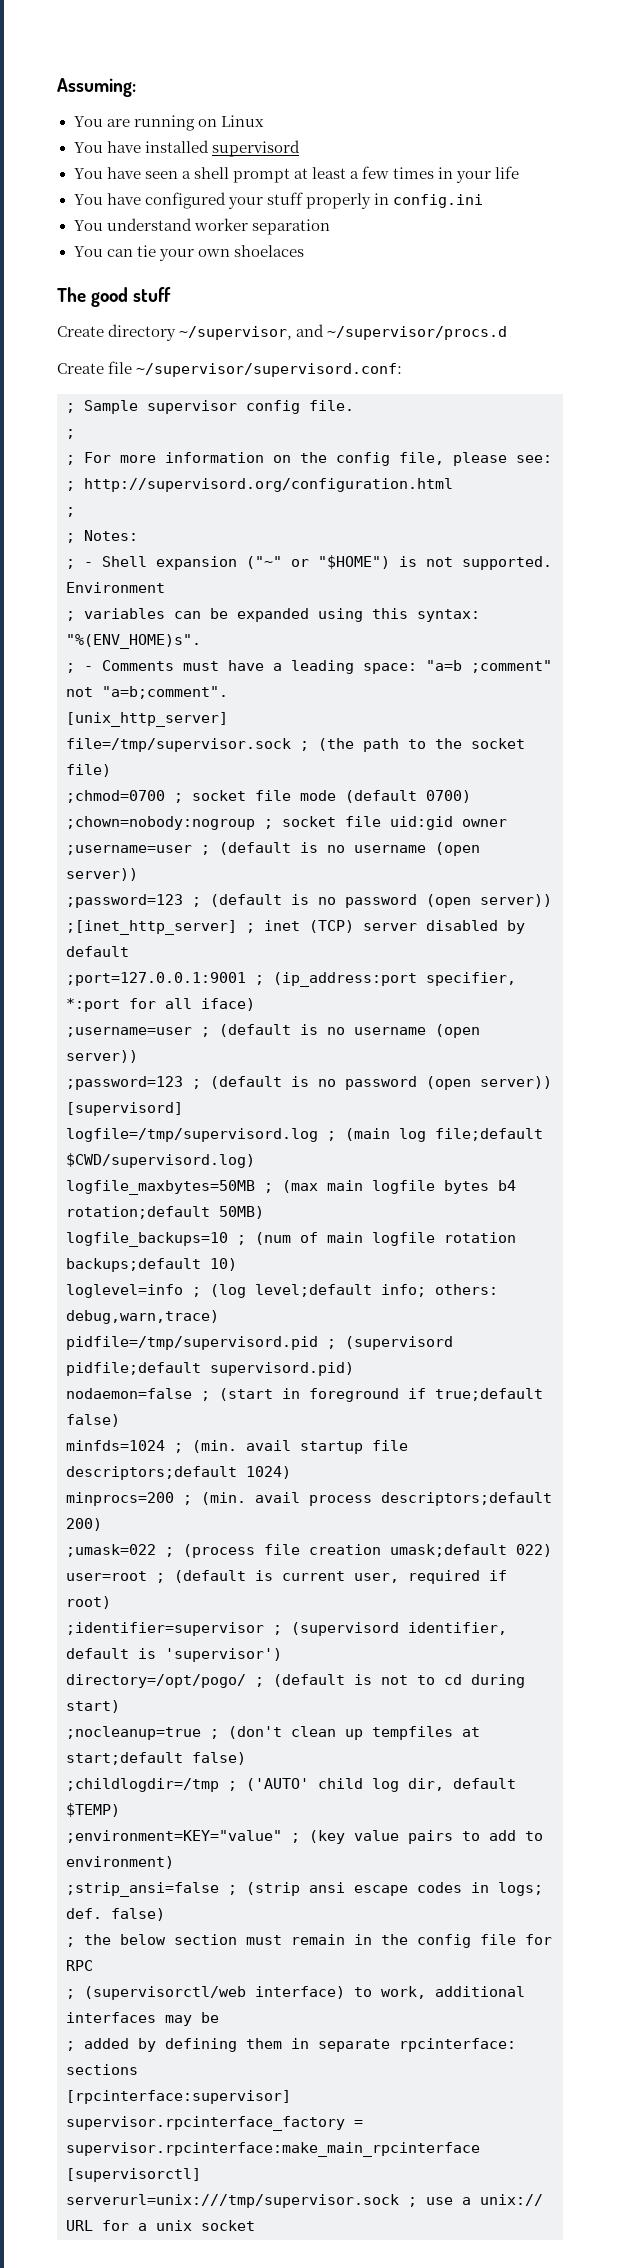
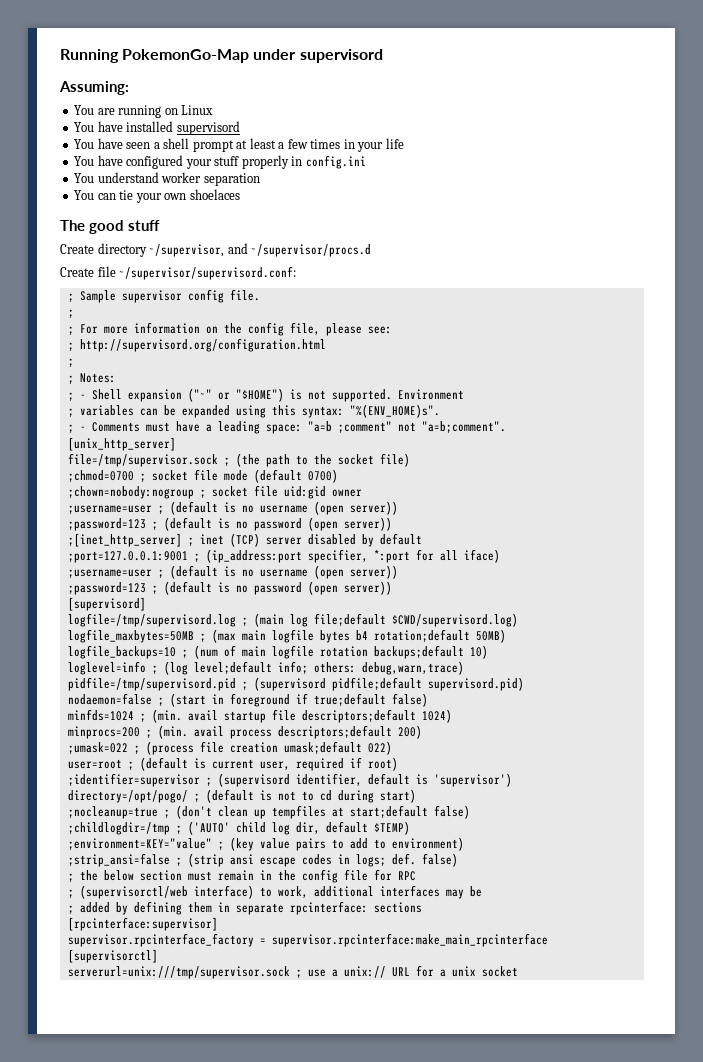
(57, 87) none -> [60,49,383,63] Running PokemonGo-Map under supervisord //

